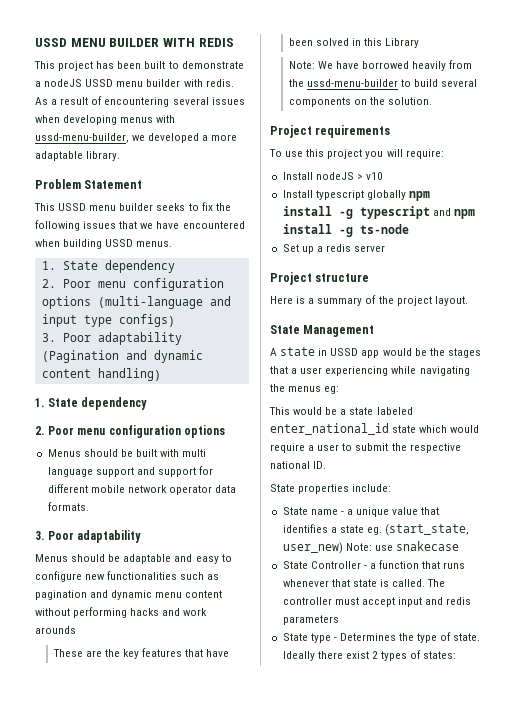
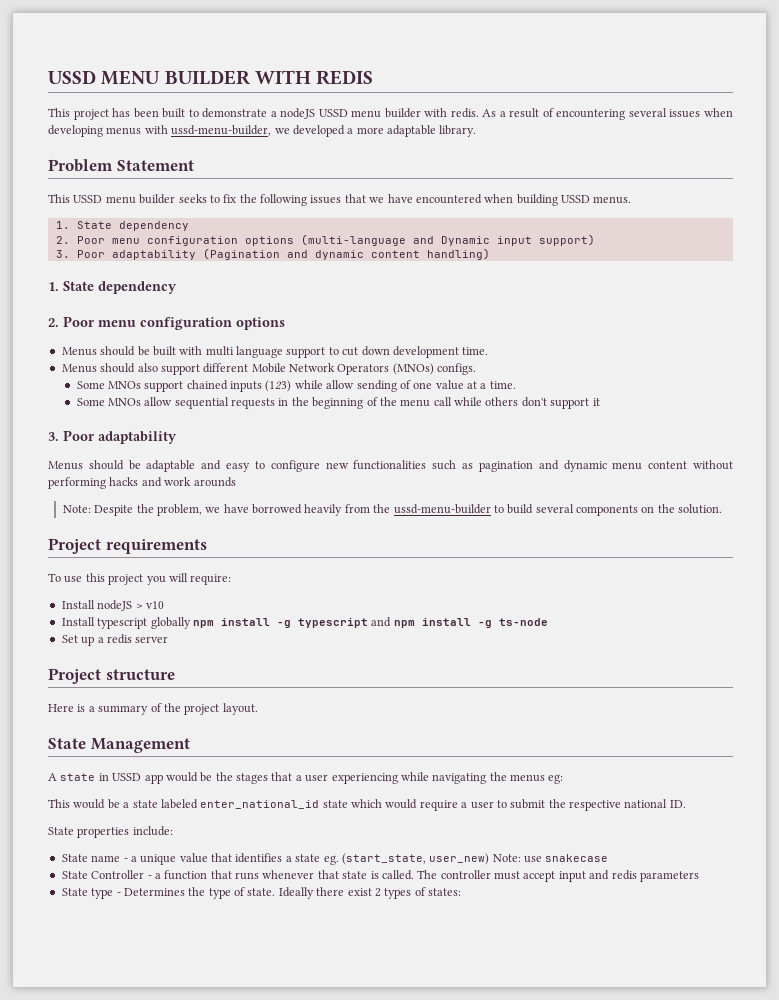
[41,314,175,327] input type configs) -> [440,234,595,246] Dynamic input support)
[136,466,214,477] [47,484,237,495] [47,502,89,511] and support for different mobile network operator data formats. -> [328,346,489,358] [61,363,477,375] [76,380,516,392] [76,397,600,409] to cut down development time. // Menus should also support different Mobile Network Operators (MNOs) configs. // Some MNOs support chained inputs (123) while allow sending of one value at a time. // Some MNOs allow sequential requests in the beginning of the menu call while others don't support it
[52,648,230,659] [288,38,420,48] [288,61,333,69] These are the key features that have been solved in this Library // Note: We -> [62,504,221,516] Note: Despite the problem, we

